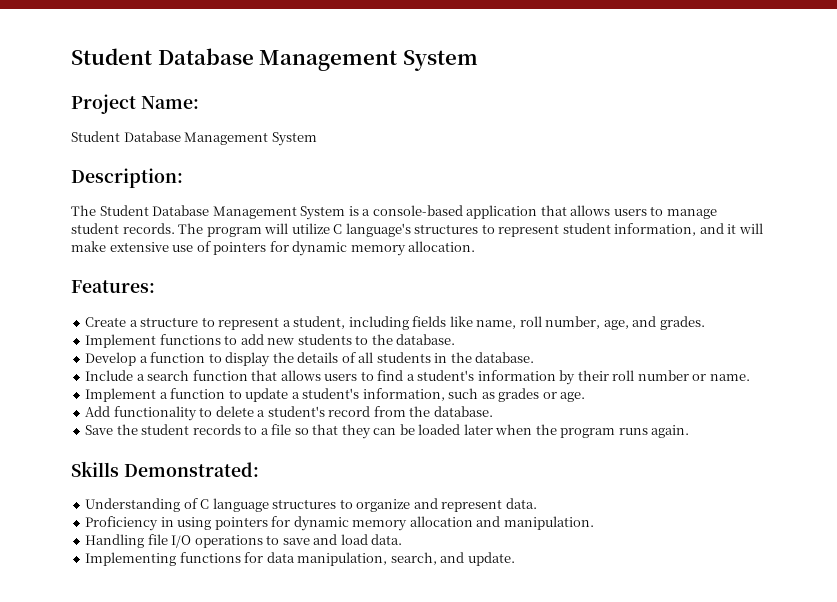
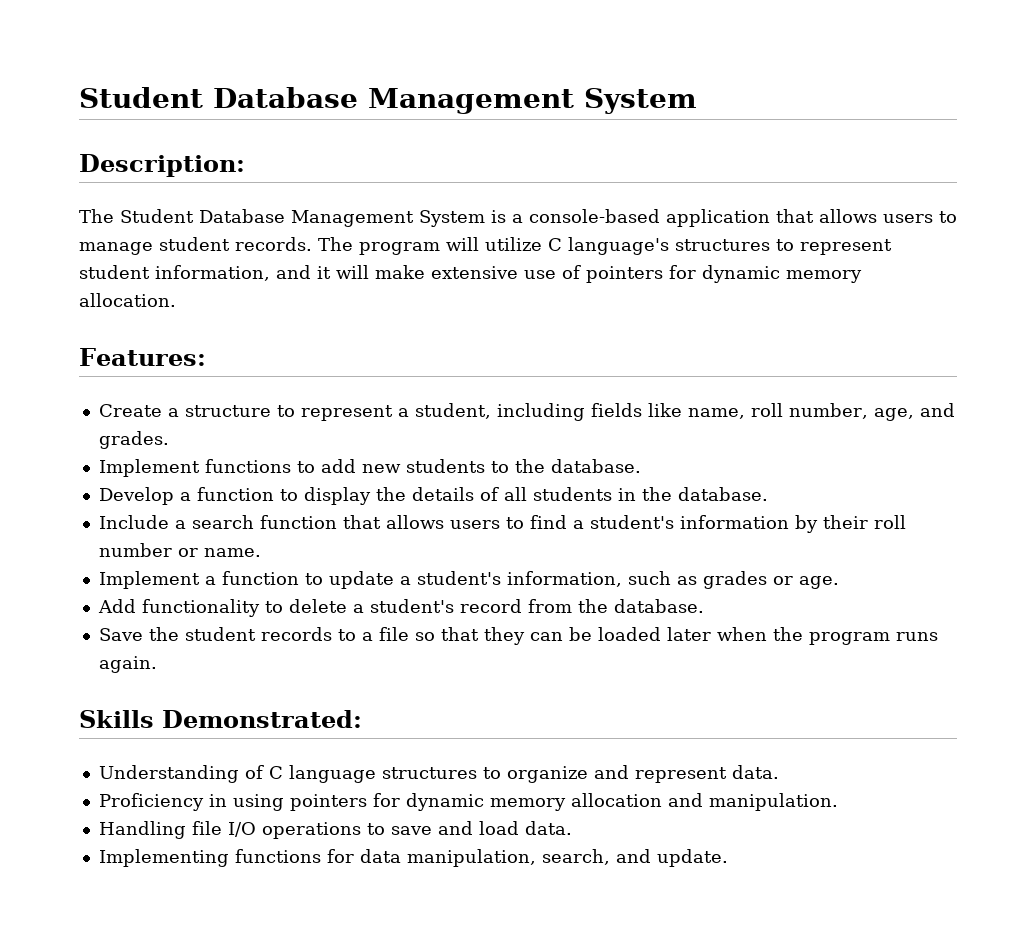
[71,48,478,71] [71,94,199,114] [71,131,317,146] Student Database Management System // Project Name: // Student Database Management System -> [79,87,697,114] Student Database Management System

